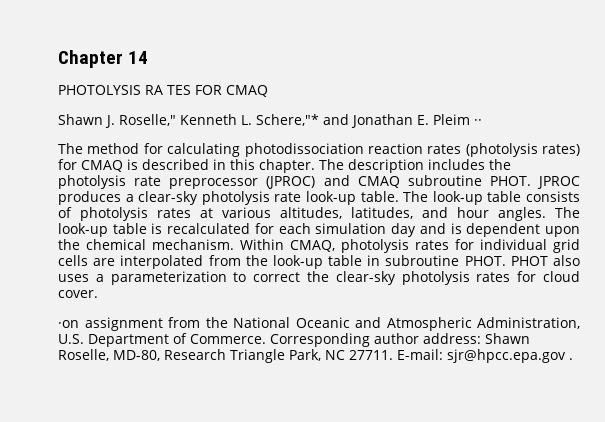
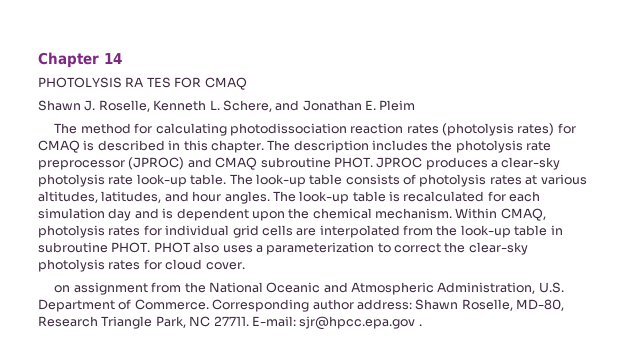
[119,114,176,126] Roselle," -> [98,100,150,112] Roselle,
[256,114,319,126] Schere,"* -> [222,100,272,112] Schere,
[474,119,482,125] ·· -> (416, 105) none
[58,320,79,328] ·on -> [54,285,71,293] on

